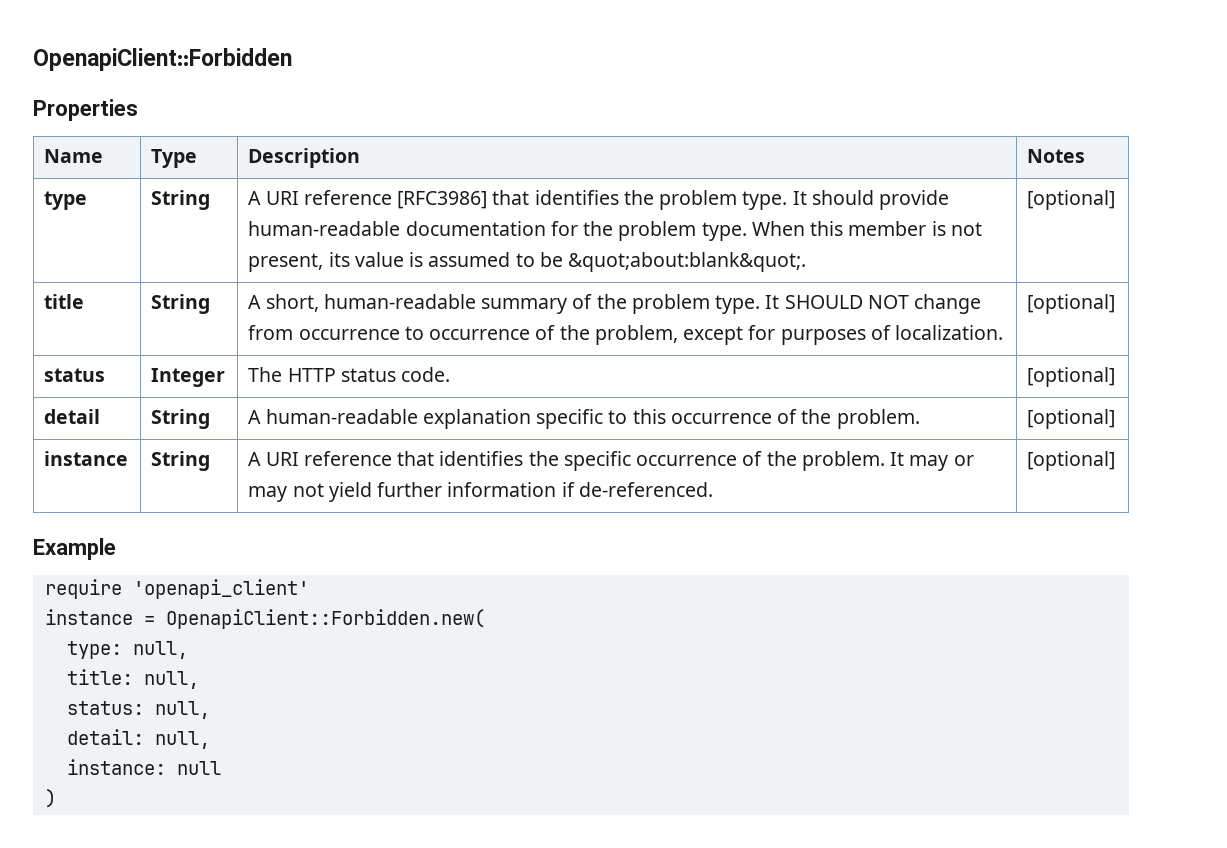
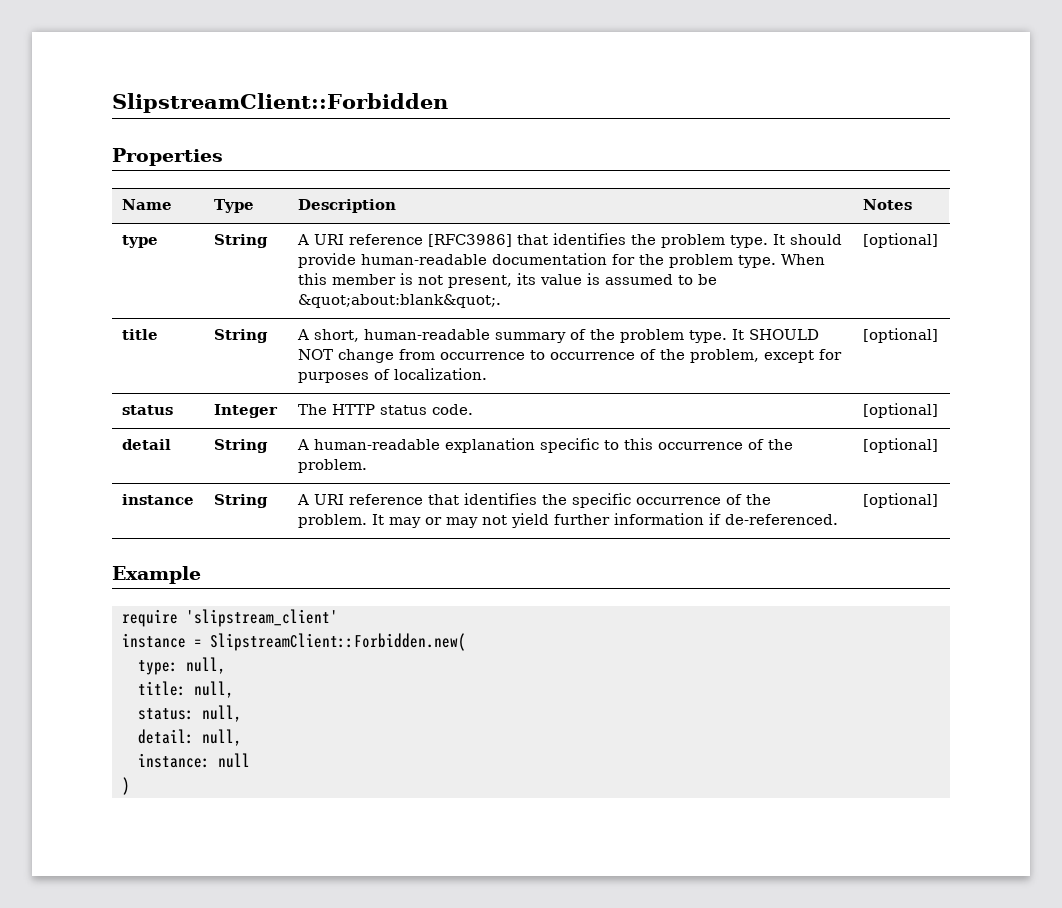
[33,48,292,71] OpenapiClient::Forbidden -> [112,93,448,113] SlipstreamClient::Forbidden
[132,579,309,599] 'openapi_client' -> [185,609,338,627] 'slipstream_client'
[165,609,485,629] OpenapiClient::Forbidden.new( -> [209,633,466,651] SlipstreamClient::Forbidden.new(

